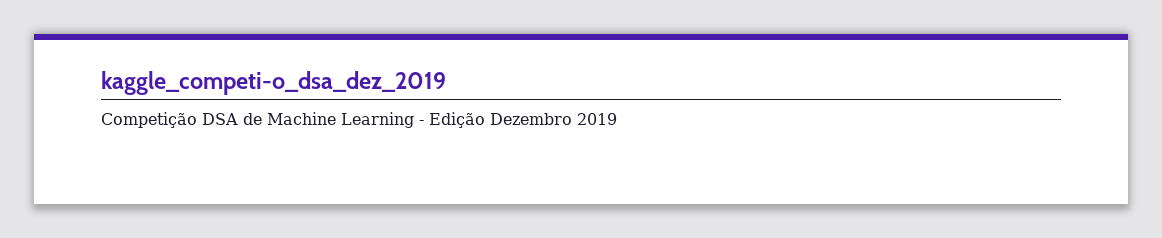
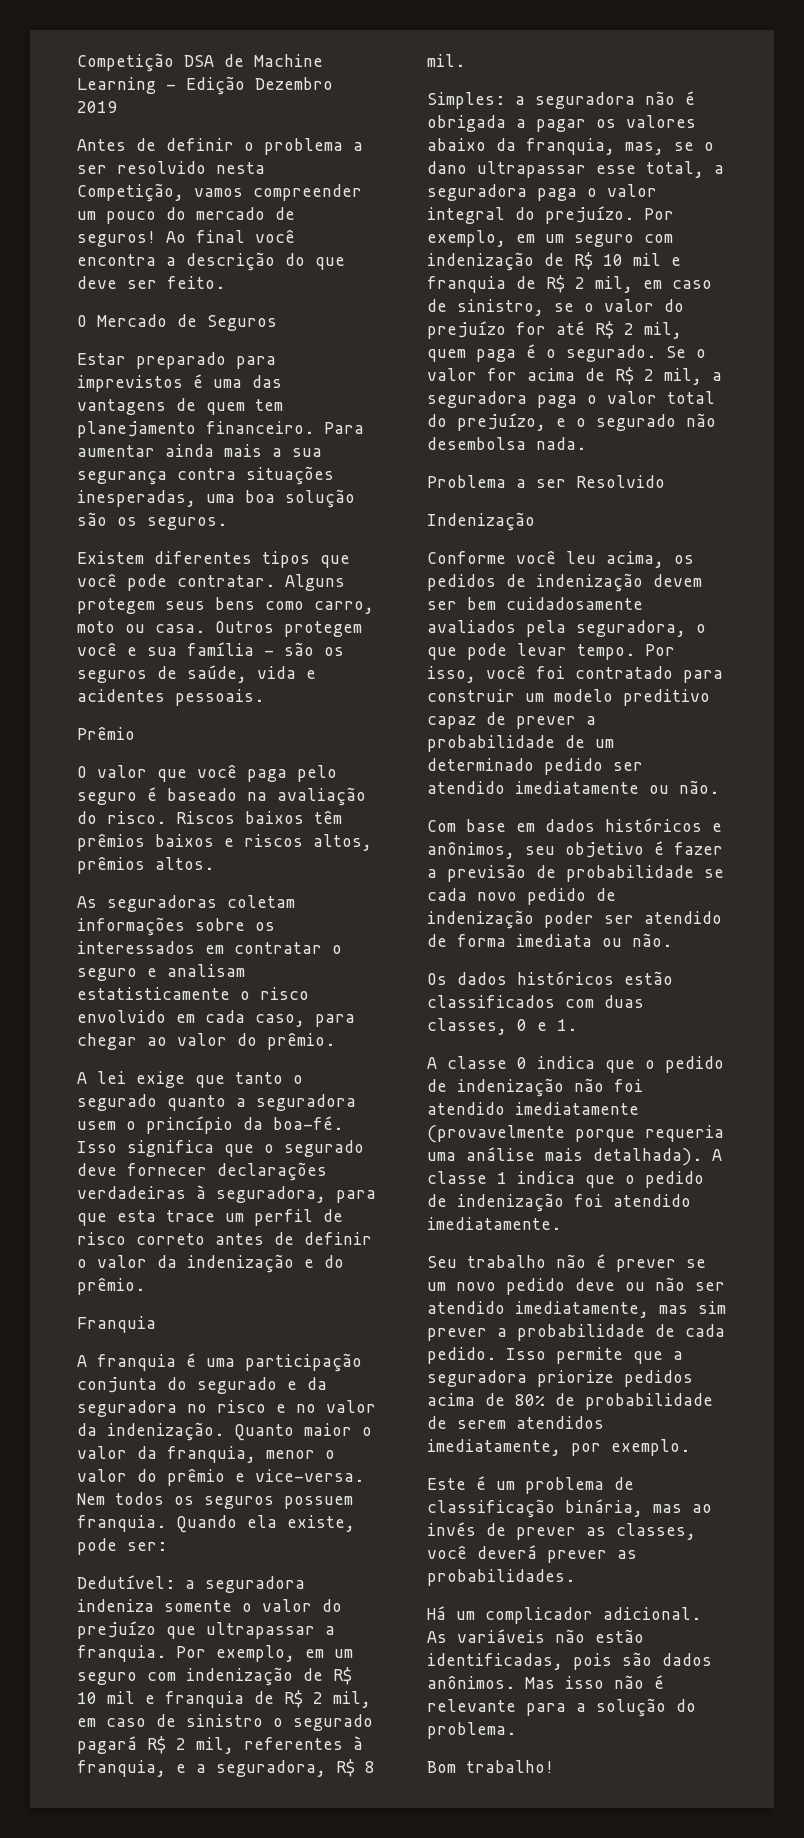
[101,71,446,95] kaggle_competi-o_dsa_dez_2019 // -> (77, 62) none
(617, 119) none -> [77,138,363,155] [77,161,265,174] [77,183,362,202] [77,207,295,224] [77,229,295,247] [77,252,345,271] [77,276,225,289] [77,314,277,331] [77,352,276,369] [77,374,282,392] [77,398,283,415] [77,421,364,438] [77,444,322,457] [77,466,334,485] [77,489,355,508] [77,512,227,530] [77,551,350,568] [77,573,345,591] [77,597,374,614] [77,621,362,637] [77,642,344,656] [77,665,316,683] [77,689,264,706] [77,726,135,740] [77,764,337,782] [77,787,366,806] [77,810,342,824] [77,833,372,851] [77,856,214,874] [77,895,295,912] [77,917,275,936] [77,941,342,954] [77,964,245,981] [77,987,309,1000] [77,1010,355,1027] [77,1032,335,1050] [77,1071,303,1088] [77,1094,356,1111] [77,1116,343,1134] [77,1140,364,1157] [77,1162,327,1181] [77,1185,376,1203] [77,1209,343,1226] [77,1232,372,1245] [77,1254,344,1273] [77,1277,145,1295] [77,1316,156,1333] [77,1353,362,1372] [77,1377,327,1394] [77,1400,376,1417] [77,1422,372,1441] [77,1446,335,1463] [77,1468,364,1486] [77,1492,353,1509] [77,1515,355,1533] [77,1538,167,1555] [77,1575,305,1593] [77,1599,342,1612] [77,1621,335,1639] [77,1645,353,1662] [77,1667,352,1686] [77,1690,371,1708] [77,1714,373,1731] [77,1736,363,1754] [77,1759,375,1777] [427,54,465,67] [427,91,695,109] [427,115,696,132] [427,138,714,155] [427,161,724,178] [427,184,657,201] [427,206,674,224] [427,230,673,247] [427,252,681,271] [427,275,712,293] [427,299,684,316] [427,321,682,339] [427,344,706,362] [427,367,722,385] [427,391,715,408] [427,413,716,431] [427,437,586,450] [427,475,665,488] [427,512,535,531] [427,550,694,568] [427,573,702,592] [427,597,643,610] [427,620,706,637] [427,643,675,660] [427,665,723,683] [427,689,710,706] [427,712,596,729] [427,735,614,752] [427,758,643,775] [427,780,719,794] [427,818,722,832] [427,841,723,859] [427,864,724,882] [427,888,616,905] [427,910,722,929] [427,933,672,947] [427,971,673,985] [427,995,644,1008] [427,1018,577,1035] [427,1056,724,1073] [427,1078,643,1097] [427,1102,639,1115] [427,1125,724,1143] [427,1147,722,1166] [427,1171,704,1188] [427,1193,691,1212] [427,1217,561,1230] [427,1254,706,1272] [427,1277,725,1295] [427,1301,726,1318] [427,1324,725,1341] [427,1347,683,1364] [427,1370,693,1387] [427,1393,713,1410] [427,1416,604,1429] [427,1439,690,1456] [427,1476,634,1494] [427,1499,712,1518] [427,1522,696,1540] [427,1545,637,1563] [427,1569,575,1586] [427,1606,701,1624] [427,1629,644,1643] [427,1652,712,1670] [427,1675,664,1689] [427,1698,696,1717] [427,1722,516,1739] [427,1760,554,1773] // Antes de definir o problema a ser resolvido nesta Competição, vamos compreender um pouco do mercado de seguros! Ao final você encontra a descrição do que deve ser feito. // O Mercado de Seguros // Estar preparado para imprevistos é uma das vantagens de quem tem planejamento financeiro. Para aumentar ainda mais a sua segurança contra situações inesperadas, uma boa solução são os seguros. // Existem diferentes tipos que você pode contratar. Alguns protegem seus bens como carro, moto ou casa. Outros protegem você e sua família - são os seguros de saúde, vida e acidentes pessoais. // Prêmio // O valor que você paga pelo seguro é baseado na avaliação do risco. Riscos baixos têm prêmios baixos e riscos altos, prêmios altos. // As seguradoras coletam informações sobre os interessados em contratar o seguro e analisam estatisticamente o risco envolvido em cada caso, para chegar ao valor do prêmio. // A lei exige que tanto o segurado quanto a seguradora usem o princípio da boa-fé. Isso significa que o segurado deve fornecer declarações verdadeiras à seguradora, para que esta trace um perfil de risco correto antes de definir o valor da indenização e do prêmio. // Franquia // A franquia é uma participação conjunta do segurado e da seguradora no risco e no valor da indenização. Quanto maior o valor da franquia, menor o valor do prêmio e vice-versa. Nem todos os seguros possuem franquia. Quando ela existe, pode ser: // Dedutível: a seguradora indeniza somente o valor do prejuízo que ultrapassar a franquia. Por exemplo, em um seguro com indenização de R$ 10 mil e franquia de R$ 2 mil, em caso de sinistro o segurado pagará R$ 2 mil, referentes à franquia, e a seguradora, R$ 8 mil. // Simples: a seguradora não é obrigada a pagar os valores abaixo da franquia, mas, se o dano ultrapassar esse total, a seguradora paga o valor integral do prejuízo. Por exemplo, em um seguro com indenização de R$ 10 mil e franquia de R$ 2 mil, em caso de sinistro, se o valor do prejuízo for até R$ 2 mil, quem paga é o segurado. Se o valor for acima de R$ 2 mil, a seguradora paga o valor total do prejuízo, e o segurado não desembolsa nada. // Problema a ser Resolvido // Indenização // Conforme você leu acima, os pedidos de indenização devem ser bem cuidadosamente avaliados pela seguradora, o que pode levar tempo. Por isso, você foi contratado para construir um modelo preditivo capaz de prever a probabilidade de um determinado pedido ser atendido imediatamente ou não. // Com base em dados históricos e anônimos, seu objetivo é fazer a previsão de probabilidade se cada novo pedido de indenização poder ser atendido de forma imediata ou não. // Os dados históricos estão classificados com duas classes, 0 e 1. // A classe 0 indica que o pedido de indenização não foi atendido imediatamente (provavelmente porque requeria uma análise mais detalhada). A classe 1 indica que o pedido de indenização foi atendido imediatamente. // Seu trabalho não é prever se um novo pedido deve ou não ser atendido imediatamente, mas sim prever a probabilidade de cada pedido. Isso permite que a seguradora priorize pedidos acima de 80% de probabilidade de serem atendidos imediatamente, por exemplo. // Este é um problema de classificação binária, mas ao invés de prever as classes, você deverá prever as probabilidades. // Há um complicador adicional. As variáveis não estão identificadas, pois são dados anônimos. Mas isso não é relevante para a solução do problema. // Bom trabalho!

